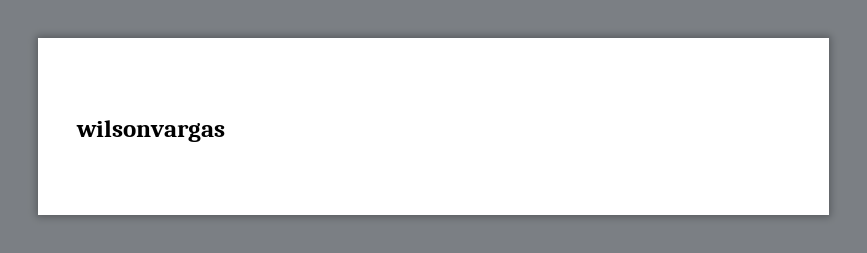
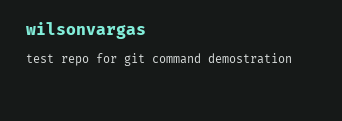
(225, 131) none -> [26,53,292,66] // test repo for git command demostration

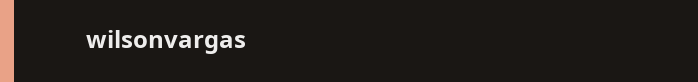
[26,53,292,66] // test repo for git command demostration -> (246, 42) none

